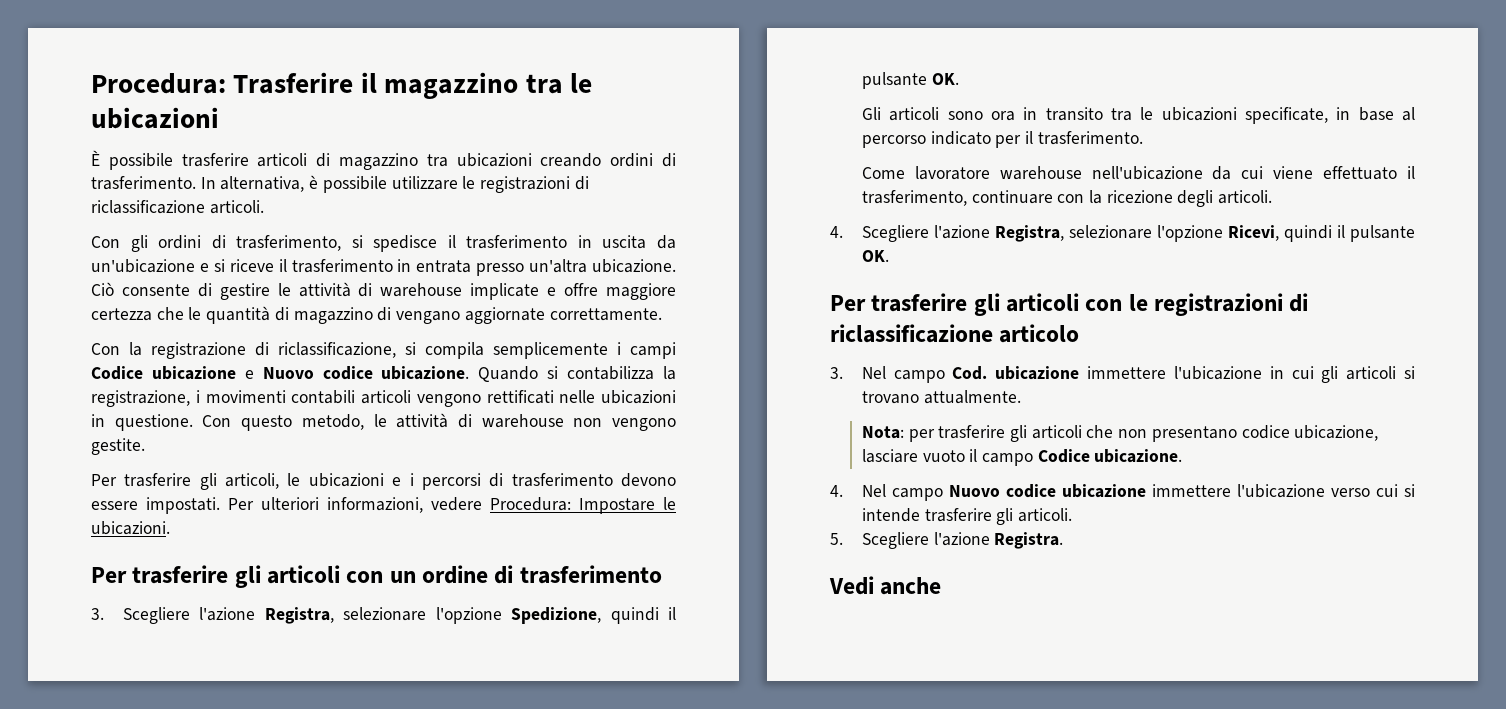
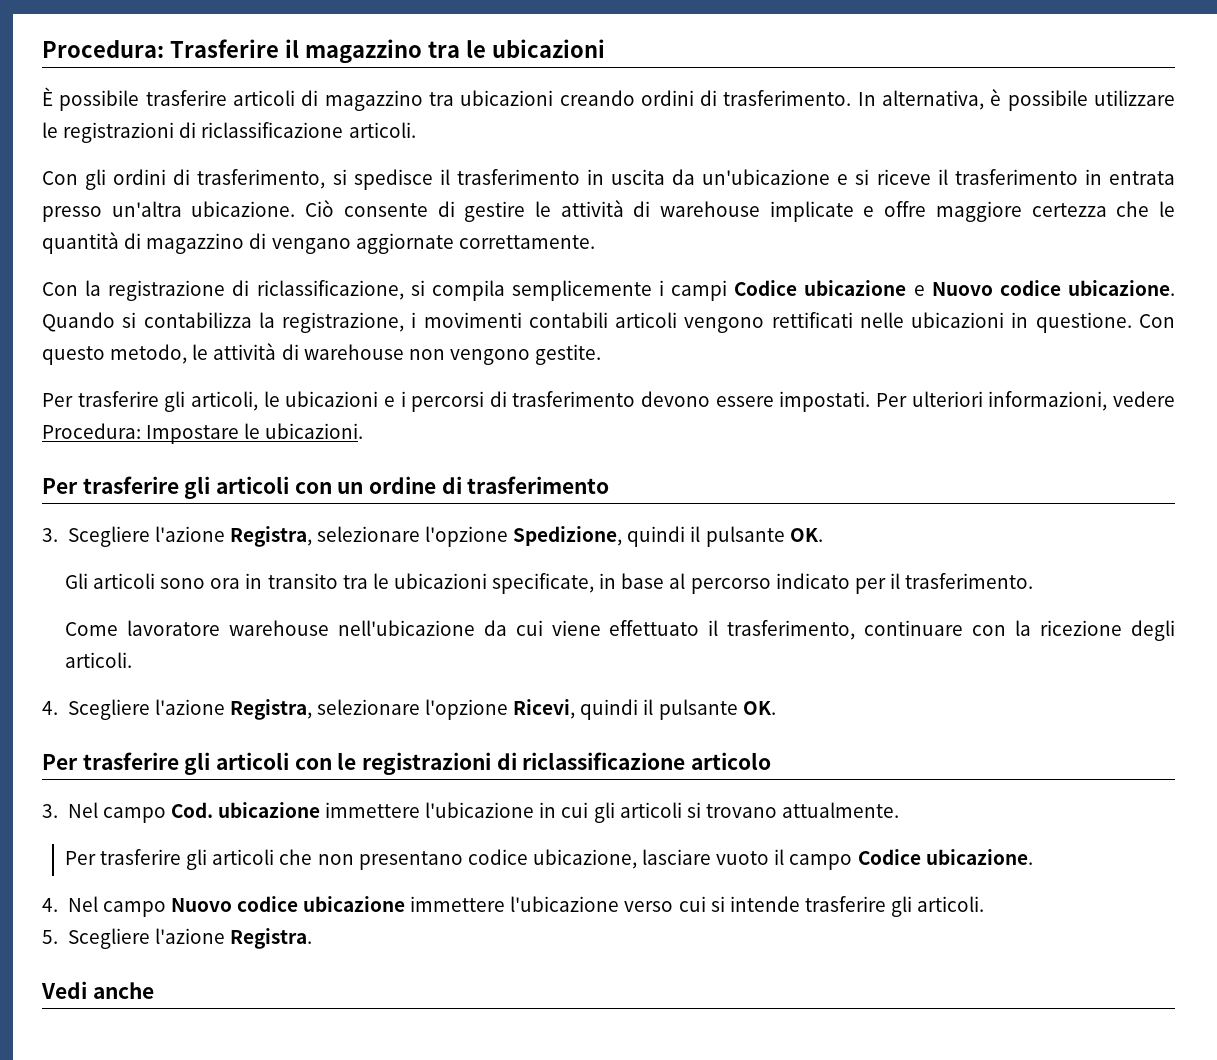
[861,426,935,442] Nota: per -> [64,851,96,865] Per

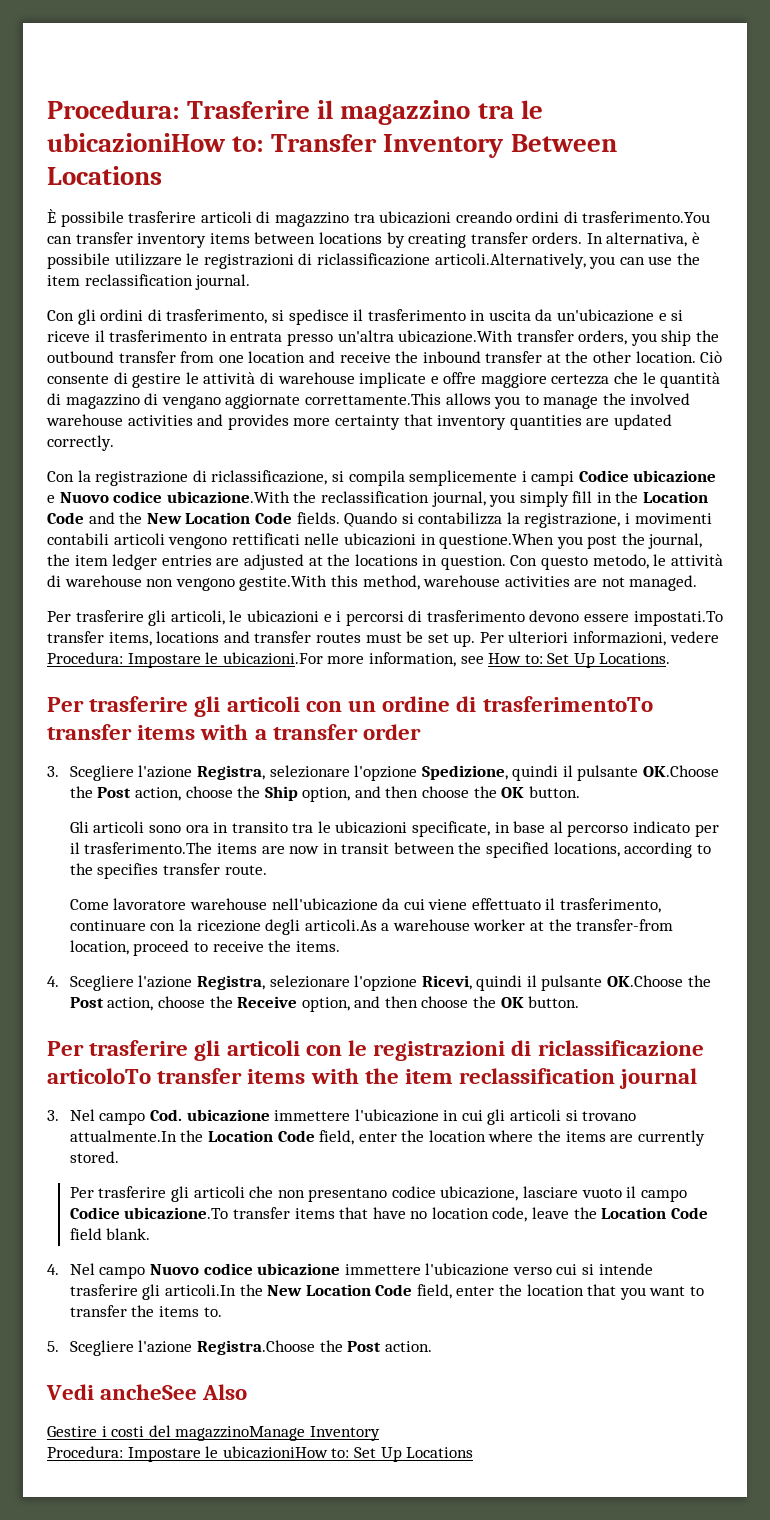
[491,39,605,58] ubicazioni -> [47,133,617,158] [47,166,162,185] ubicazioniHow to: Transfer Inventory Between Locations
[723,90,852,106] trasferimento. -> [582,211,711,223] [47,232,583,248] trasferimento.You can transfer inventory items between locations by creating transfer orders.
[348,122,416,138] articoli. -> [434,253,700,269] [47,274,251,290] articoli.Alternatively, you can use the item reclassification journal.
[191,201,296,217] ubicazione. -> [398,330,720,346] [47,351,696,363] ubicazione.With transfer orders, you ship the outbound transfer from one location and receive the inbound transfer at the other location.
[458,235,595,249] correttamente. -> [304,393,691,409] [46,414,672,430] [47,435,114,451] correttamente.This allows you to manage the involved warehouse activities and provides more certainty that inventory quantities are updated correctly.
[1068,280,1175,296] ubicazione. -> [166,491,709,507] [47,512,340,524] ubicazione.With the reclassification journal, you simply fill in the Location Code and the New Location Code fields.
[1035,312,1132,333] questione. -> [439,533,703,549] [47,554,506,570] questione.When you post the journal, the item ledger entries are adjusted at the locations in question.
[535,344,602,365] gestite. -> [239,575,698,591] gestite.With this method, warehouse activities are not managed.
[779,391,871,412] impostati. -> [633,611,723,626] [47,631,476,647] impostati.To transfer items, locations and transfer routes must be set up.
[265,423,364,439] ubicazioni. -> [222,652,671,668] ubicazioni.For more information, see How to: Set Up Locations.
[467,476,610,494] trasferimento -> [482,696,653,712] [47,724,422,740] trasferimentoTo transfer items with a transfer order
[789,528,823,542] OK. -> [643,765,720,777] [69,786,580,802] OK.Choose the Post action, choose the Ship option, and then choose the OK button.
[905,573,1034,589] trasferimento. -> [84,842,711,858] [69,863,267,879] trasferimento.The items are now in transit between the specified locations, according to the specifies transfer route.
[64,652,132,668] articoli. -> [304,919,674,931] [69,940,340,956] articoli.As a warehouse worker at the transfer-from location, proceed to receive the items.
[742,701,776,715] OK. -> [607,975,711,987] [69,996,580,1012] OK.Choose the Post action, choose the Receive option, and then choose the OK button.
[691,752,772,770] articolo -> [47,1068,698,1089] articoloTo transfer items with the item reclassification journal
[782,802,900,818] attualmente. -> [69,1130,705,1146] [69,1151,119,1163] attualmente.In the Location Code field, enter the location where the items are currently stored.
[925,849,1033,865] ubicazione. -> [124,1207,708,1222] [69,1228,151,1240] ubicazione.To transfer items that have no location code, leave the Location Code field blank.
[917,896,985,912] [42,928,312,949] [41,981,154,999] articoli. // 5. Scegliere l'azione Registra. // Vedi anche -> [164,1284,705,1300] [69,1305,222,1317] [47,1340,432,1356] [46,1384,248,1400] [47,1425,380,1441] [47,1446,474,1462] articoli.In the New Location Code field, enter the location that you want to transfer the items to. // 5. Scegliere l'azione Registra.Choose the Post action. // Vedi ancheSee Also // Gestire i costi del magazzinoManage Inventory // Procedura: Impostare le ubicazioniHow to: Set Up Locations

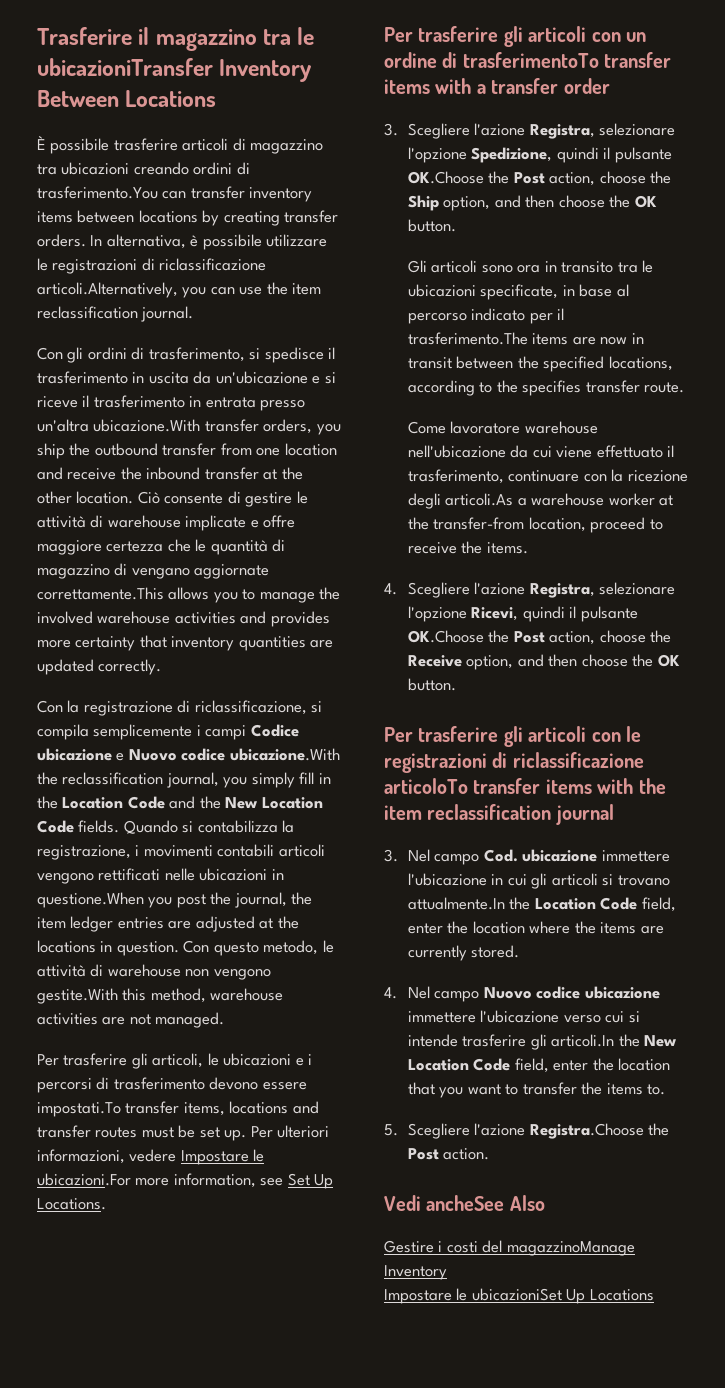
[47,100,180,119] Procedura: -> (37, 36) none
[47,133,378,152] ubicazioniHow to: Transfer -> [37,58,213,76] ubicazioniTransfer
[47,652,123,664] Procedura: -> (177, 1155) none
[488,653,543,664] How to: -> (284, 1182) none
[69,1186,687,1202] [69,1207,708,1222] [69,1228,151,1240] // Per trasferire gli articoli che non presentano codice ubicazione, lasciare vuoto il campo Codice ubicazione.To transfer items that have no location code, leave the Location Code field blank. -> (520, 951) none
[47,1446,376,1462] Procedura: Impostare le ubicazioniHow to: Set -> [384,1288,562,1304] Impostare le ubicazioniSet

